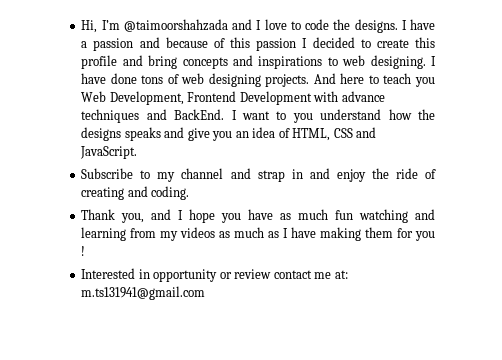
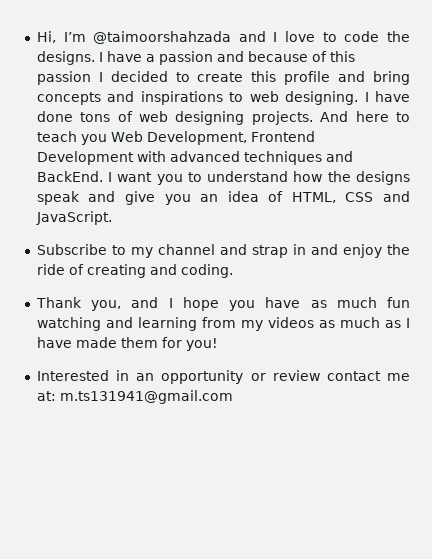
[341,91,385,102] advance -> [169,151,240,162] advanced
[276,111,313,123] to you -> [156,172,202,185] you to
[124,127,161,141] speaks -> [36,191,80,205] speak
[320,227,362,241] making -> [75,337,117,348] made
[415,231,435,241] [81,246,86,256] you ! -> [185,338,218,351] you!
(150, 274) none -> [136,373,155,381] an

